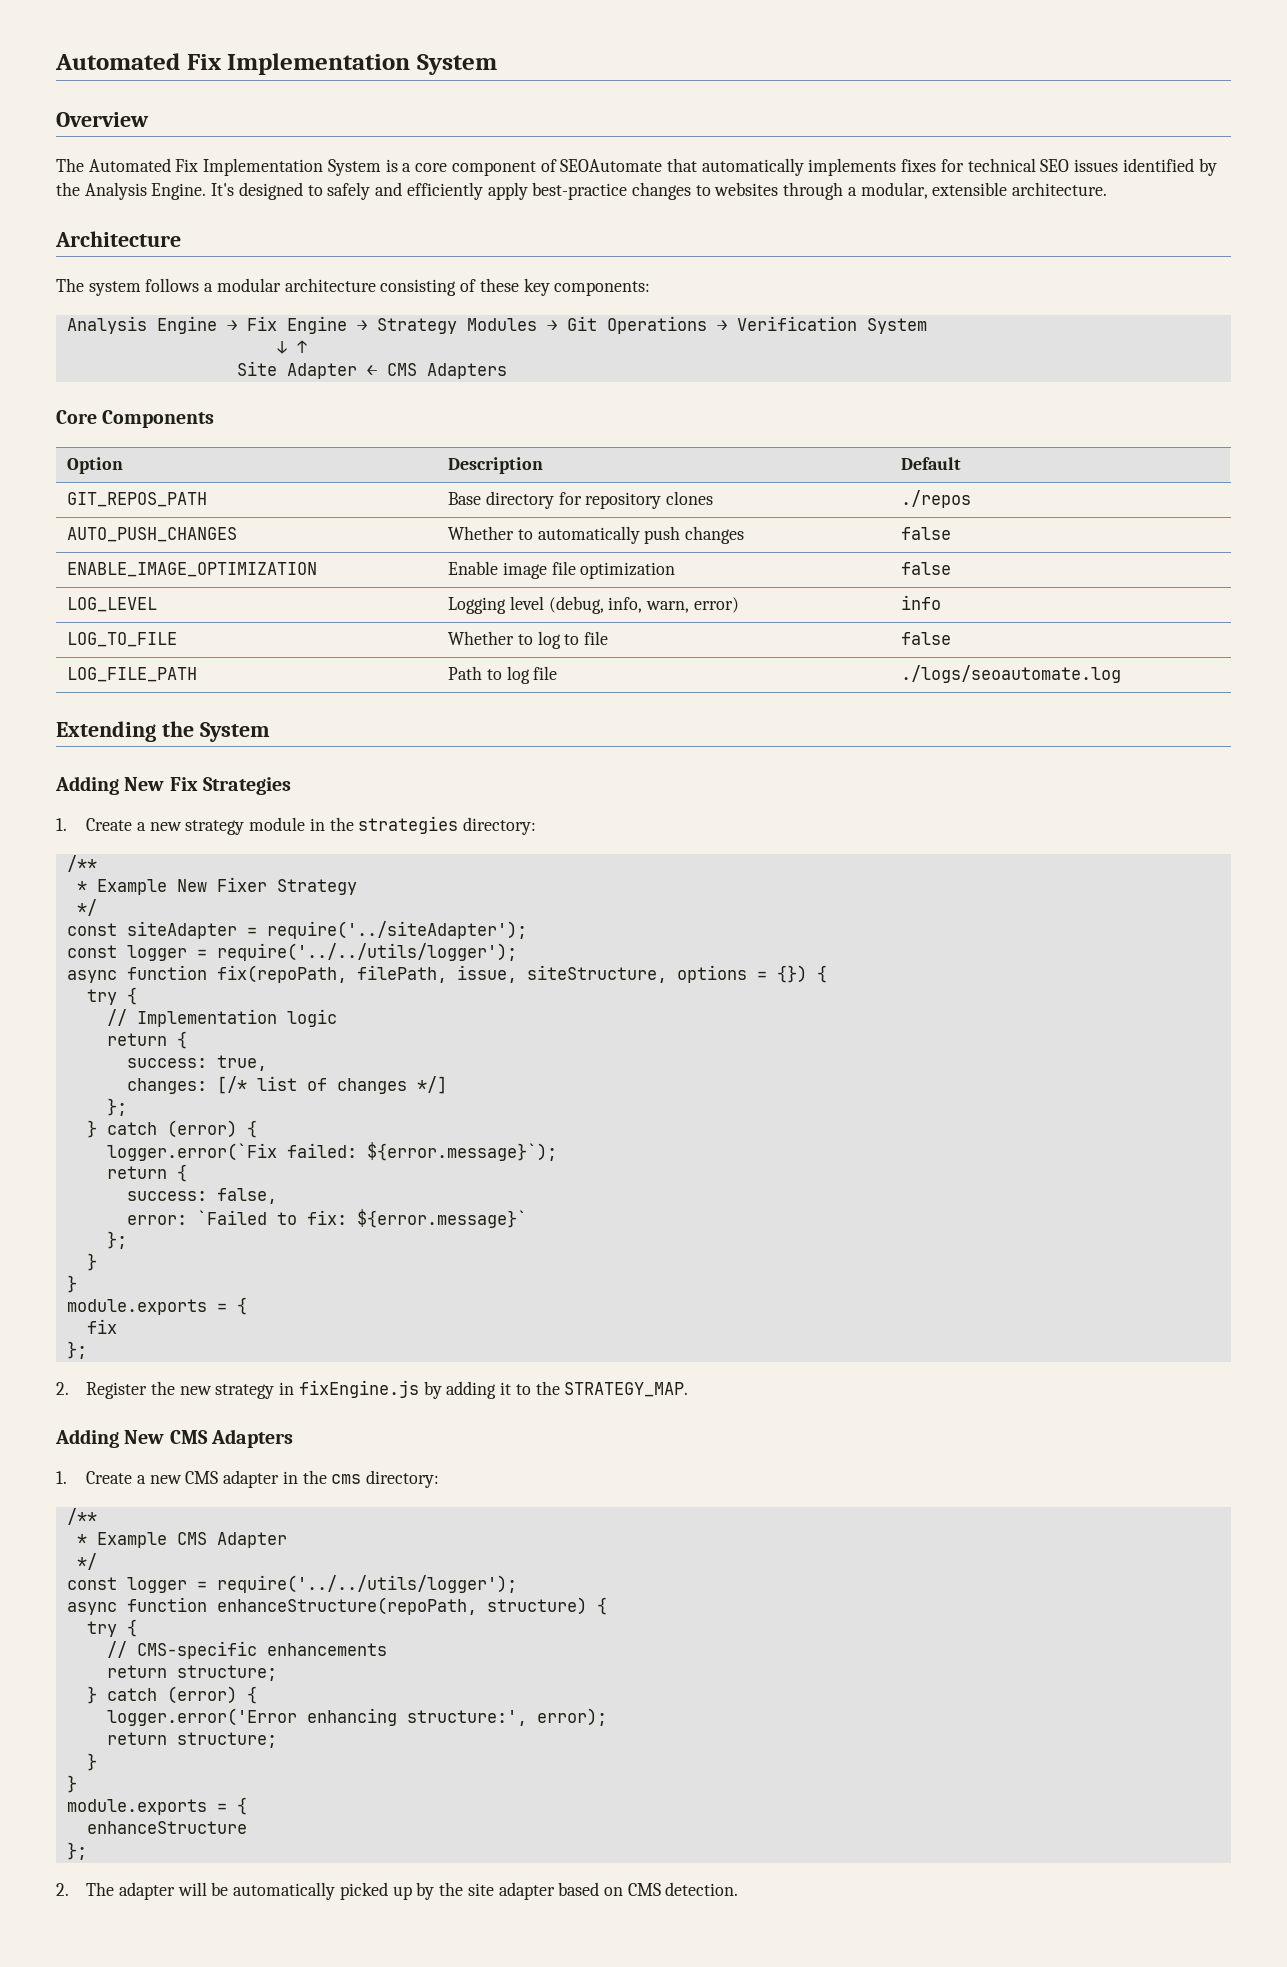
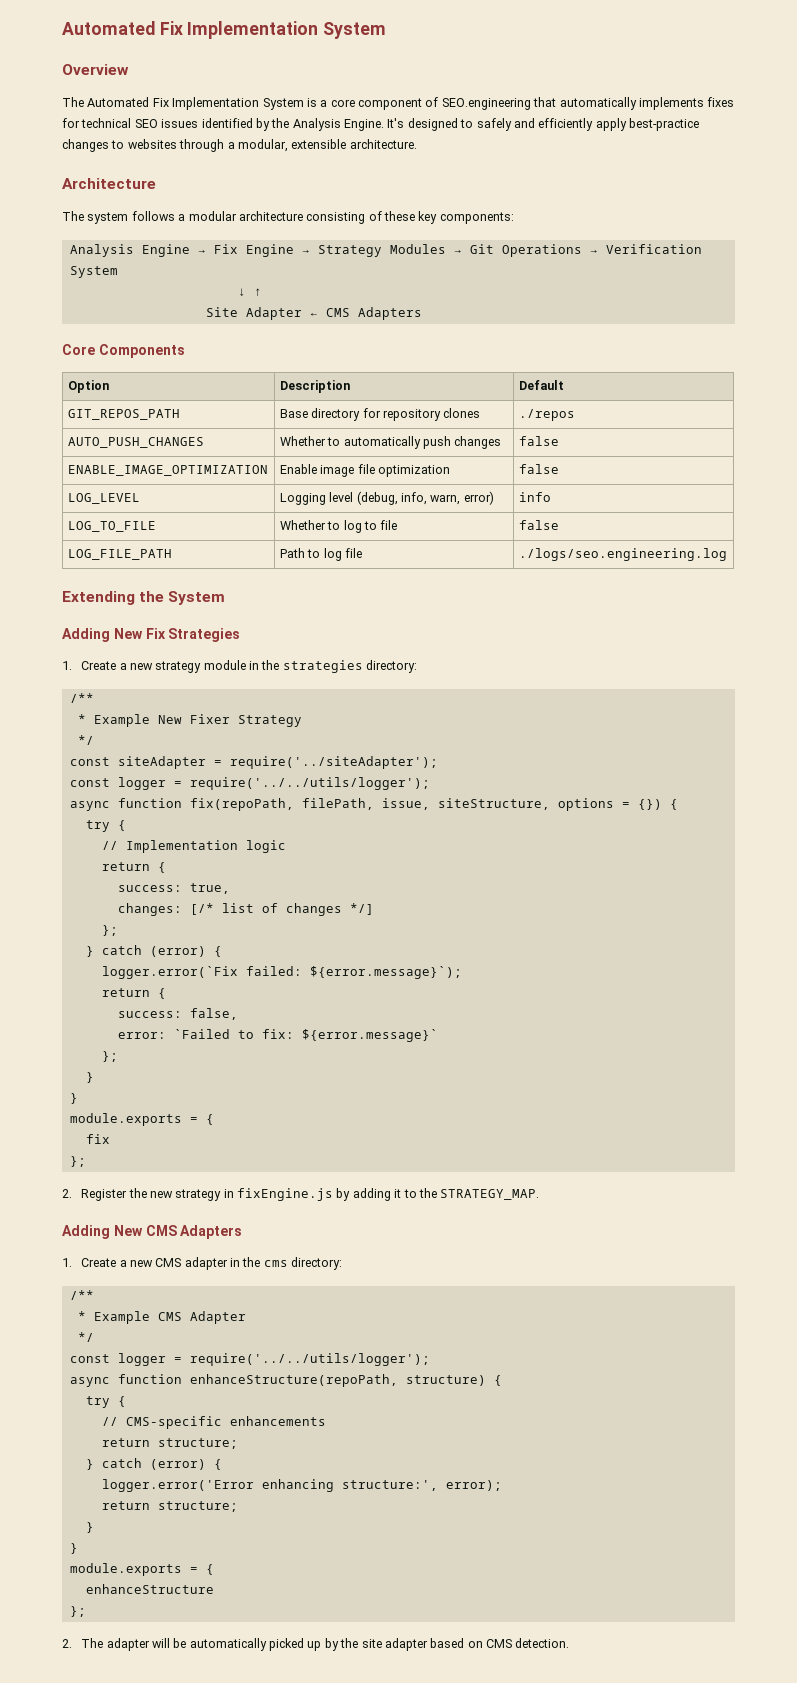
[560,159,663,172] SEOAutomate -> [441,98,531,110] SEO.engineering
[901,665,1122,683] ./logs/seoautomate.log -> [518,548,727,561] ./logs/seo.engineering.log

